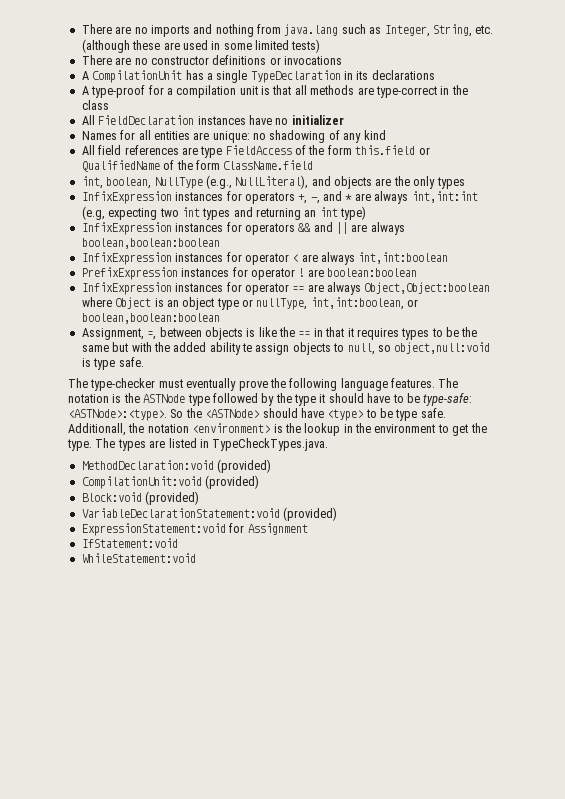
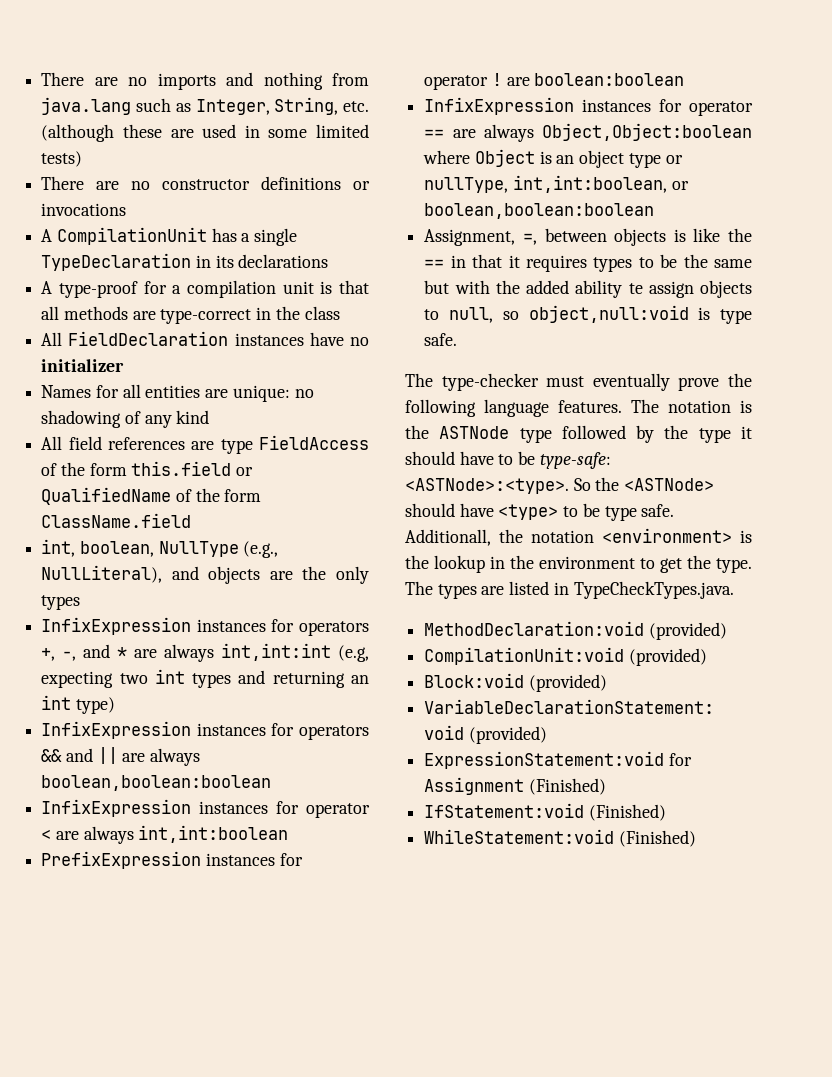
(308, 529) none -> [528,778,606,795] (Finished)
(178, 543) none -> [588,804,666,821] (Finished)
(196, 558) none -> [618,830,696,847] (Finished)

